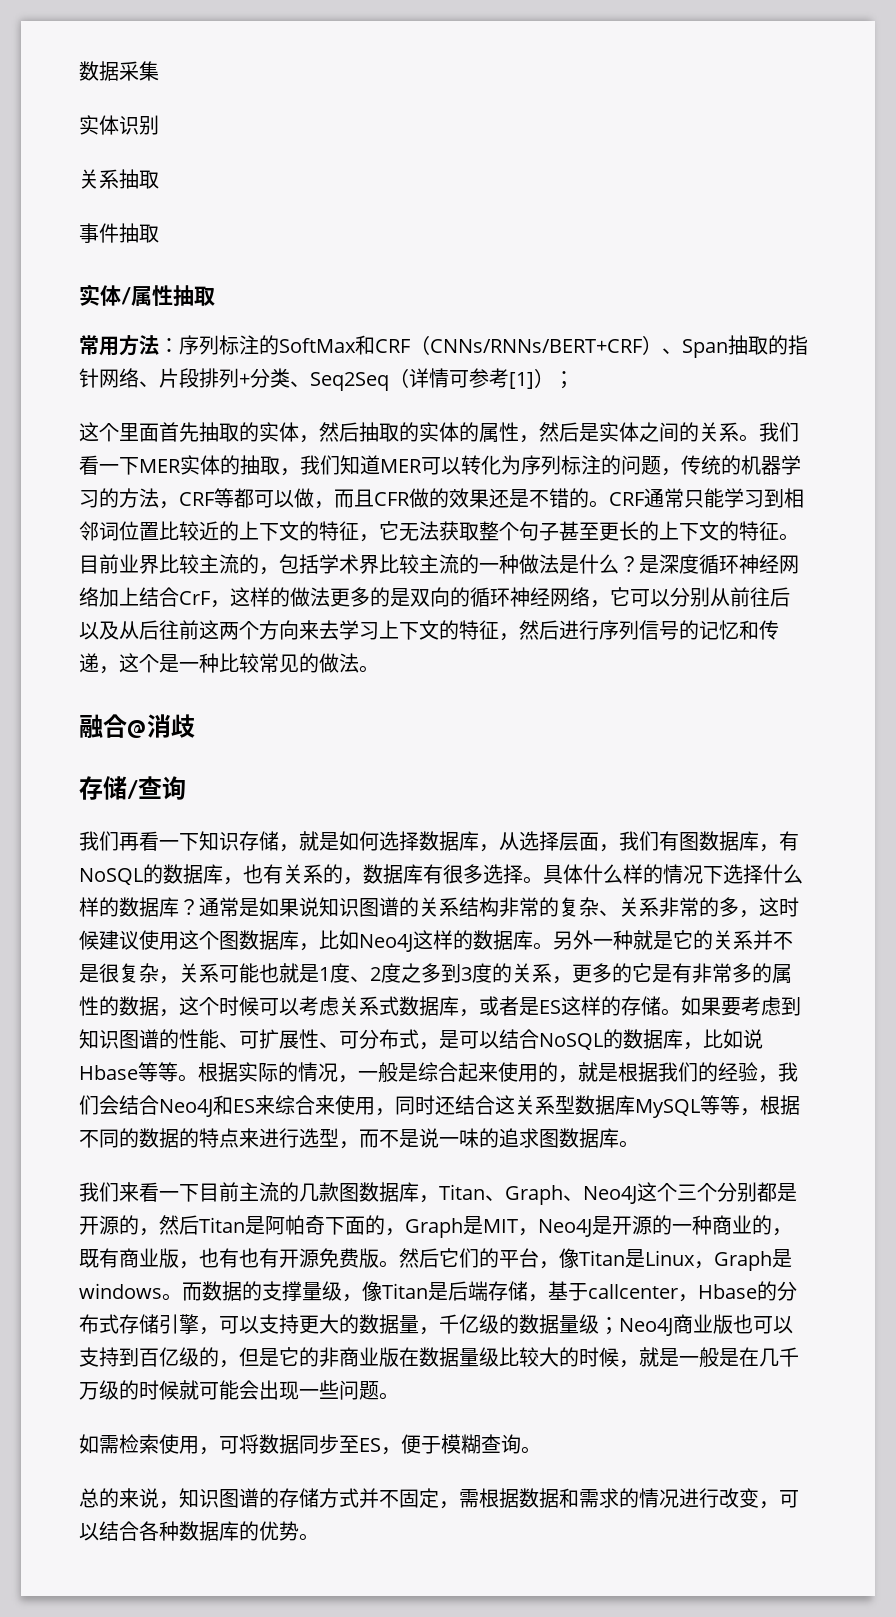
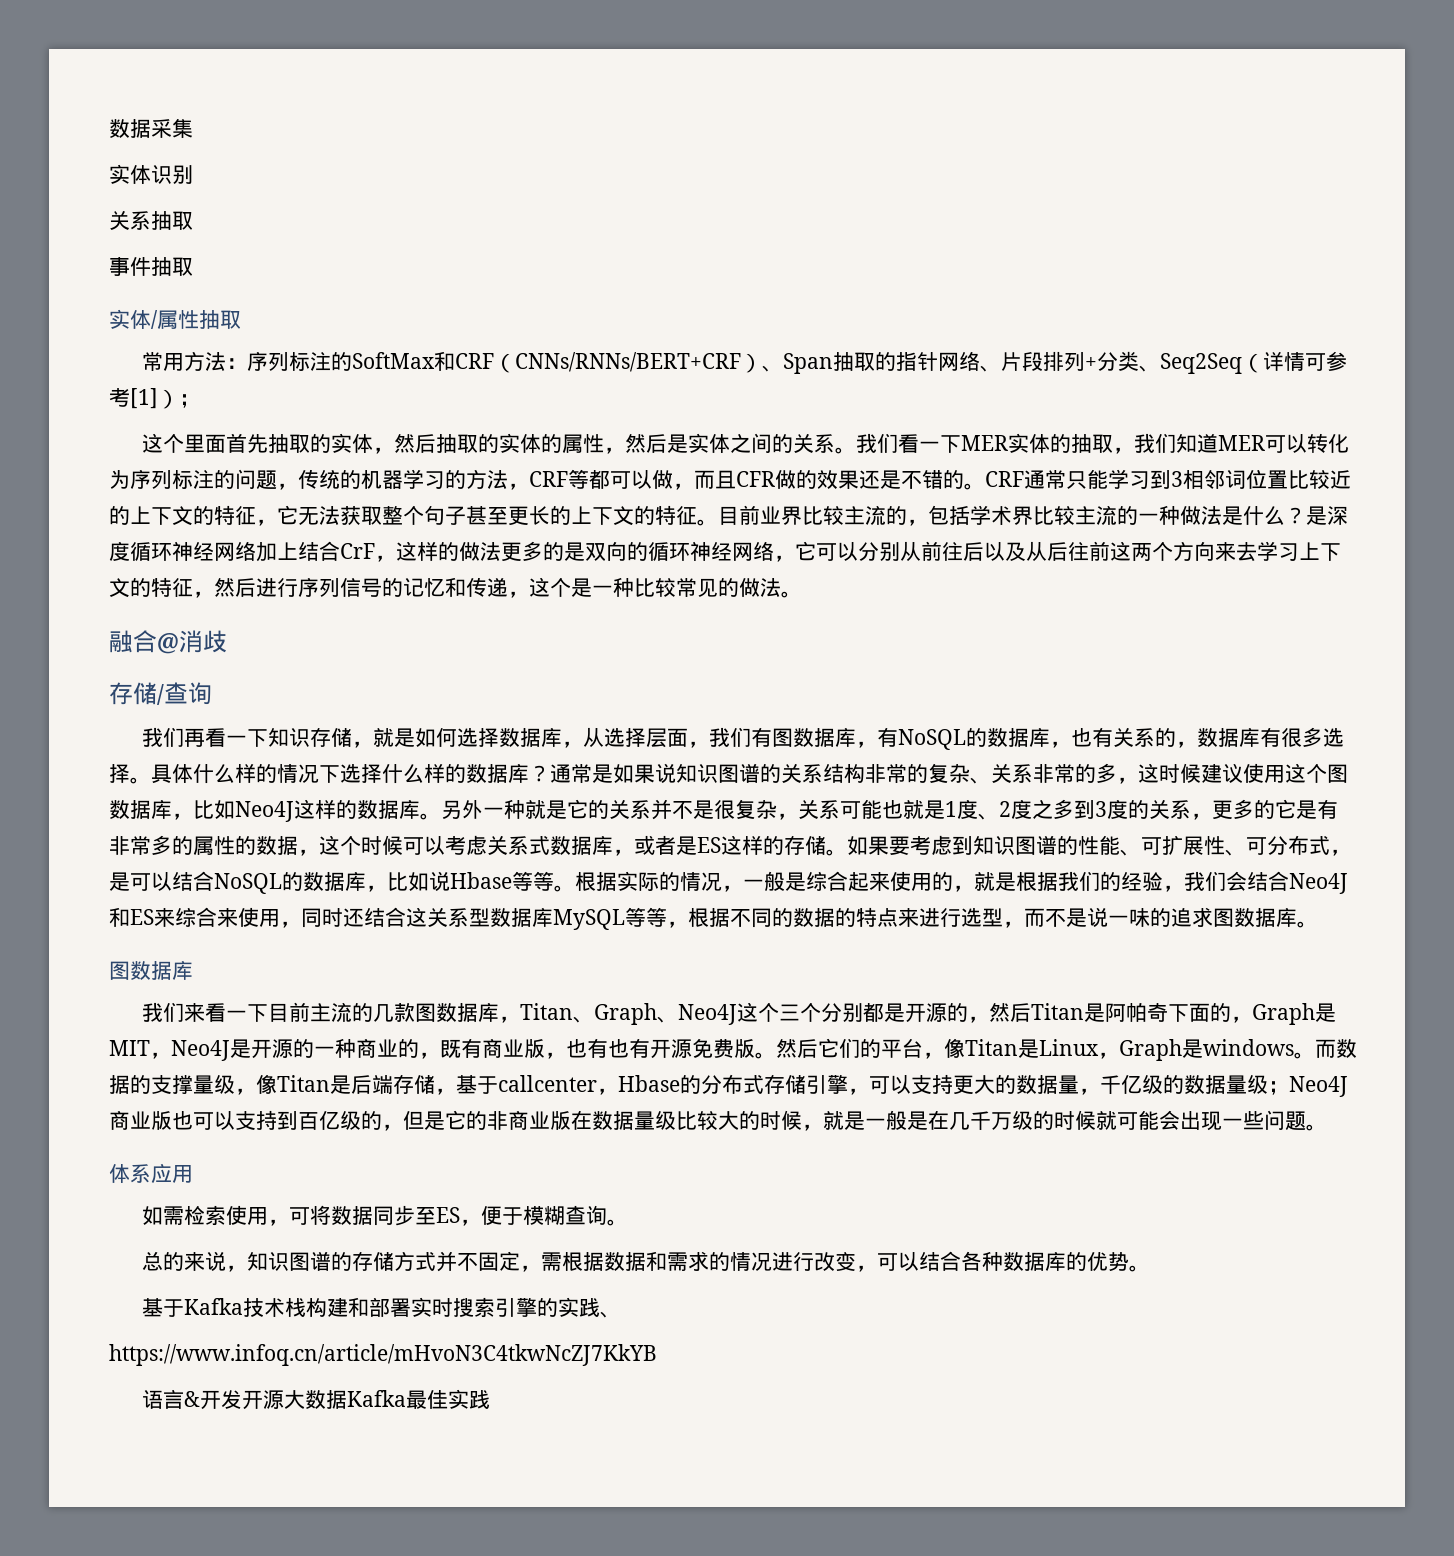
(784, 498) none -> [1171,471,1183,487] 3
(639, 1144) none -> [109,960,193,980] // 图数据库
(399, 1396) none -> [109,1163,193,1183] // 体系应用
(319, 1537) none -> [142,1297,622,1318] [109,1344,657,1366] [142,1389,491,1410] // 基于Kafka技术栈构建和部署实时搜索引擎的实践、 // https://www.infoq.cn/article/mHvoN3C4tkwNcZJ7KkYB // 语言&开发开源大数据Kafka最佳实践

